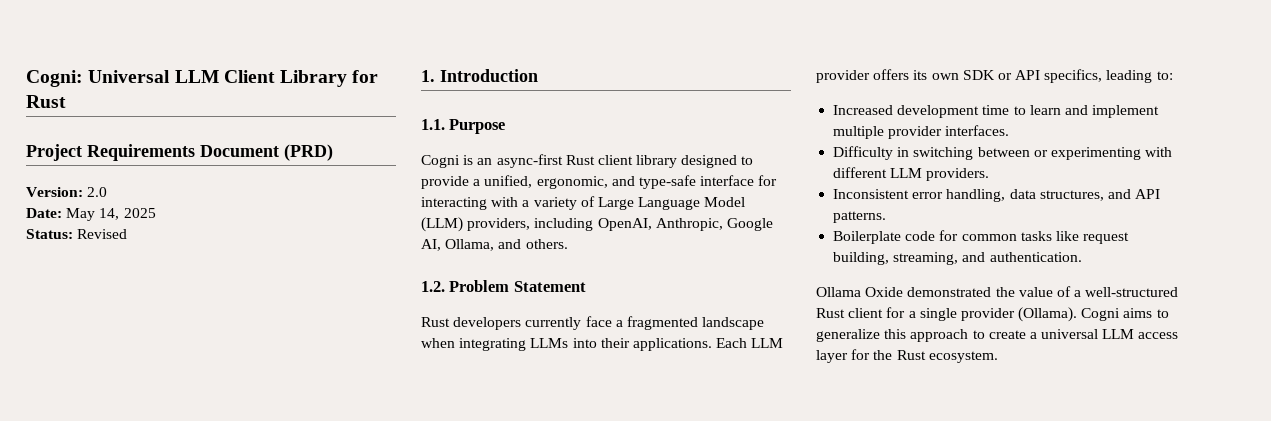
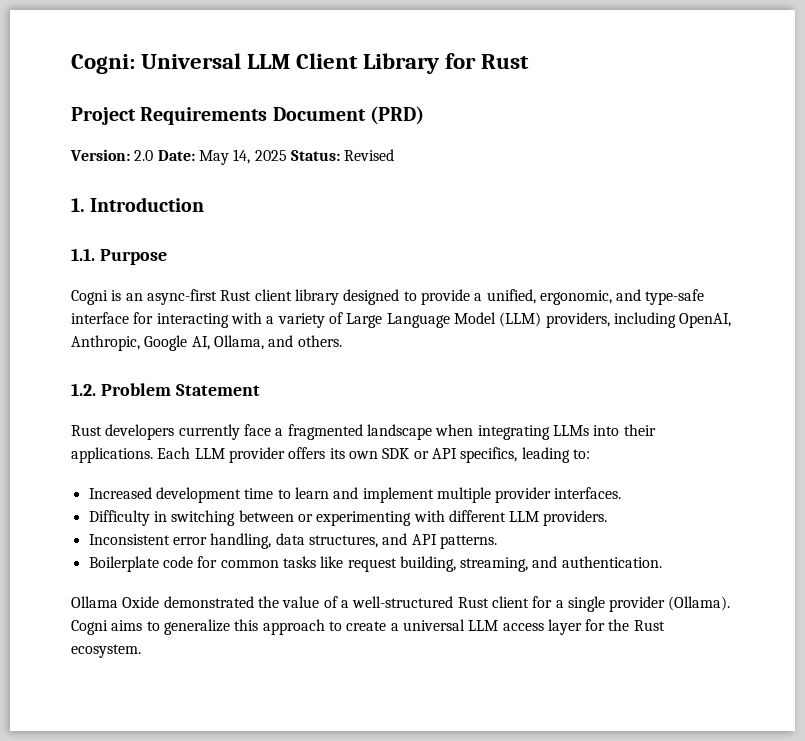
(108, 192) // -> (154, 155) none
(156, 213) // -> (287, 155) none

